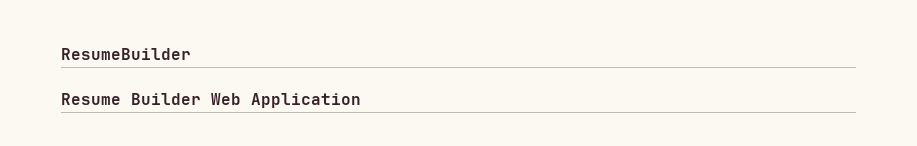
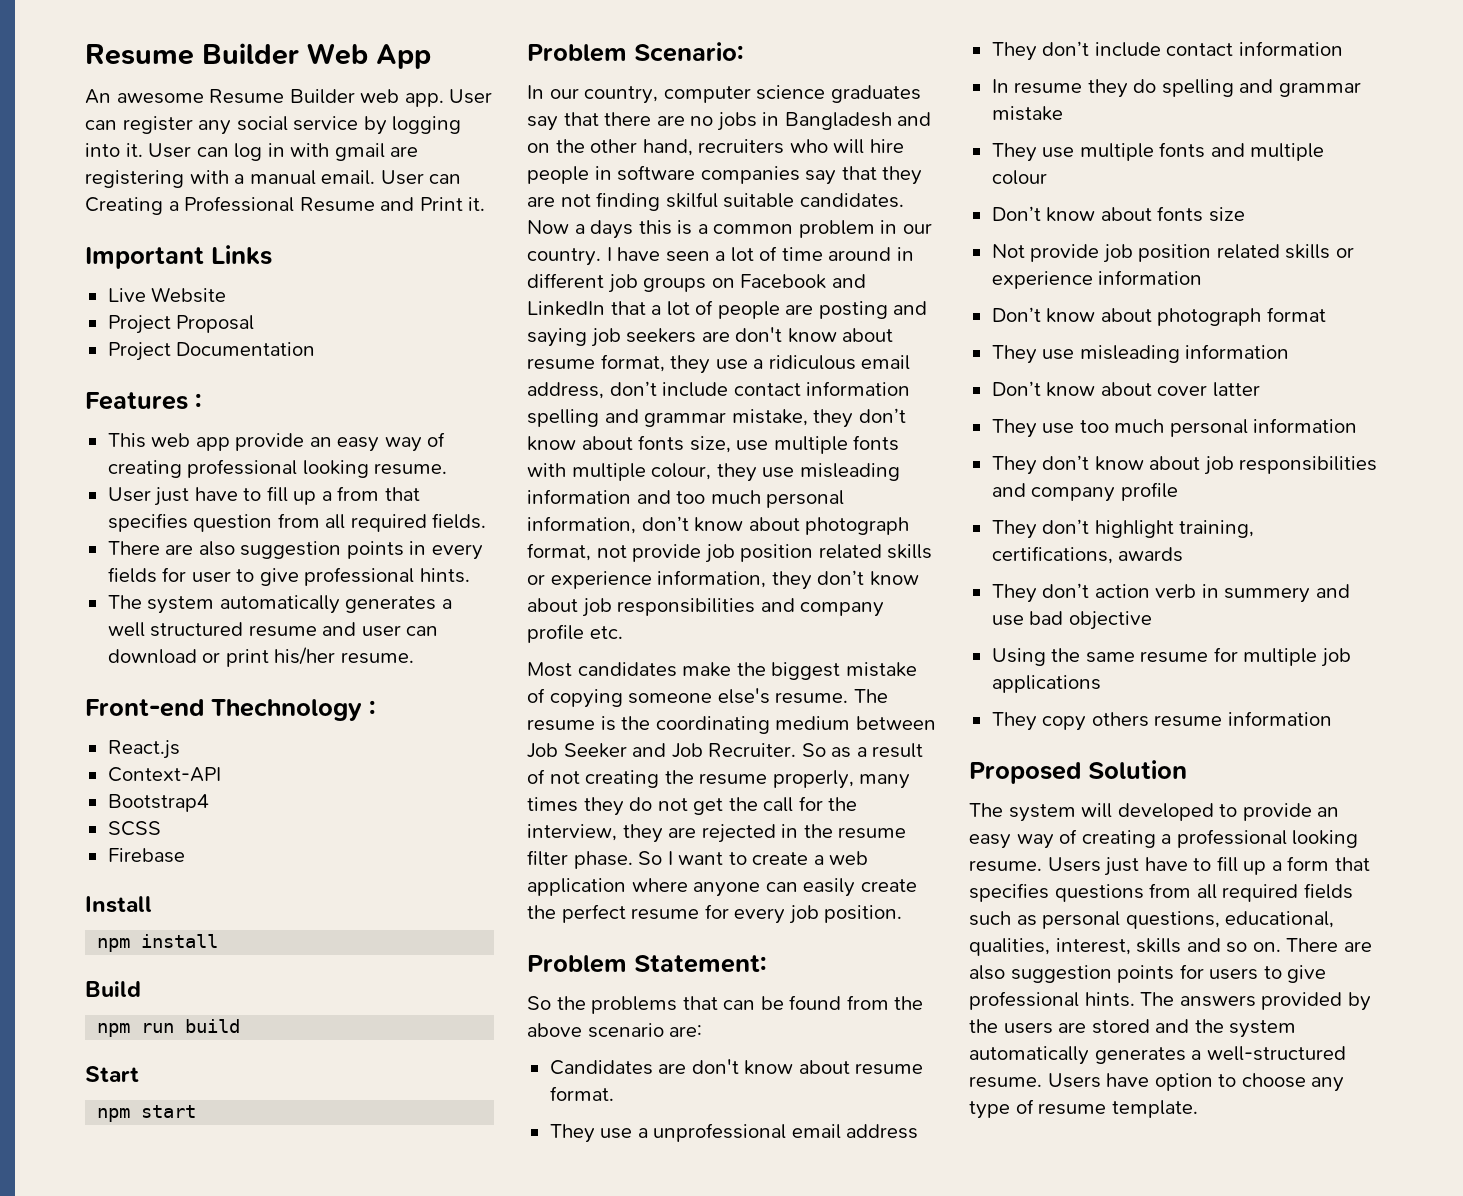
[61,48,191,60] ResumeBuilder // -> (85, 54) none
[251,93,361,108] Application -> [376,44,431,69] [85,89,493,107] [85,116,462,135] [85,143,419,161] [85,170,462,188] [85,196,486,215] [85,245,272,269] [107,287,227,303] [107,315,255,334] [107,342,316,361] [85,392,202,410] [107,432,446,452] [107,459,448,478] [107,486,420,506] [107,513,487,532] [107,541,483,560] [107,567,470,586] [107,595,452,614] [107,622,439,637] [107,647,414,667] [85,699,376,721] [107,740,180,759] [107,767,221,782] [107,794,209,812] [107,821,161,836] [107,848,185,863] [85,896,152,913] [97,934,219,952] [85,981,141,997] [97,1019,241,1037] [85,1066,139,1082] [97,1105,197,1122] [527,42,744,62] [527,85,921,104] [527,112,932,131] [527,139,904,156] [527,165,923,185] [527,192,904,211] [527,220,932,239] [527,246,914,266] [527,273,866,293] [527,300,928,319] [527,327,894,347] [527,354,911,374] [527,381,911,399] [527,408,906,428] [527,435,900,454] [527,463,900,482] [527,489,845,508] [527,516,910,535] [527,543,933,563] [527,570,919,590] [527,598,885,617] [527,624,623,643] [527,662,917,680] [527,688,888,708] [527,716,936,734] [527,743,924,758] [527,769,911,789] [527,796,858,816] [527,824,907,843] [527,850,869,869] [527,878,917,897] [527,904,903,924] [527,955,767,973] [527,995,924,1014] [527,1023,703,1038] [549,1059,924,1075] [549,1086,614,1101] [549,1123,919,1143] [991,41,1343,61] [991,79,1361,98] [991,106,1063,121] [991,142,1325,162] [991,170,1047,185] [991,206,1245,222] [991,244,1354,263] [991,270,1203,289] [991,307,1326,326] [991,344,1290,364] [991,381,1260,397] [991,418,1358,438] [991,455,1378,475] [991,482,1178,502] [991,519,1255,539] [991,546,1184,564] [991,583,1350,603] [991,611,1152,630] [991,647,1351,667] [991,675,1101,693] [991,711,1332,731] [969,760,1187,784] [969,803,1340,822] [969,829,1359,849] [969,856,1370,876] [969,883,1353,902] [969,911,1335,929] [969,938,1372,956] [969,964,1327,983] [969,991,1371,1011] [969,1019,1297,1038] [969,1046,1346,1065] [969,1073,1345,1092] [969,1099,1198,1119] App // An awesome Resume Builder web app. User can register any social service by logging into it. User can log in with gmail are registering with a manual email. User can Creating a Professional Resume and Print it. // Important Links // Live Website // Project Proposal // Project Documentation // Features : // This web app provide an easy way of creating professional looking resume. // User just have to fill up a from that specifies question from all required fields. // There are also suggestion points in every fields for user to give professional hints. // The system automatically generates a well structured resume and user can download or print his/her resume. // Front-end Thechnology : // React.js // Context-API // Bootstrap4 // SCSS // Firebase // Install // npm install // Build // npm run build // Start // npm start // Problem Scenario: // In our country, computer science graduates say that there are no jobs in Bangladesh and on the other hand, recruiters who will hire people in software companies say that they are not finding skilful suitable candidates. Now a days this is a common problem in our country. I have seen a lot of time around in different job groups on Facebook and LinkedIn that a lot of people are posting and saying job seekers are don't know about resume format, they use a ridiculous email address, don’t include contact information spelling and grammar mistake, they don’t know about fonts size, use multiple fonts with multiple colour, they use misleading information and too much personal information, don’t know about photograph format, not provide job position related skills or experience information, they don’t know about job responsibilities and company profile etc. // Most candidates make the biggest mistake of copying someone else's resume. The resume is the coordinating medium between Job Seeker and Job Recruiter. So as a result of not creating the resume properly, many times they do not get the call for the interview, they are rejected in the resume filter phase. So I want to create a web application where anyone can easily create the perfect resume for every job position. // Problem Statement: // So the problems that can be found from the above scenario are: // Candidates are don't know about resume format. // They use a unprofessional email address // They don’t include contact information // In resume they do spelling and grammar mistake // They use multiple fonts and multiple colour // Don’t know about fonts size // Not provide job position related skills or experience information // Don’t know about photograph format // They use misleading information // Don’t know about cover latter // They use too much personal information // They don’t know about job responsibilities and company profile // They don’t highlight training, certifications, awards // They don’t action verb in summery and use bad objective // Using the same resume for multiple job applications // They copy others resume information // Proposed Solution // The system will developed to provide an easy way of creating a professional looking resume. Users just have to fill up a form that specifies questions from all required fields such as personal questions, educational, qualities, interest, skills and so on. There are also suggestion points for users to give professional hints. The answers provided by the users are stored and the system automatically generates a well-structured resume. Users have option to choose any type of resume template.

